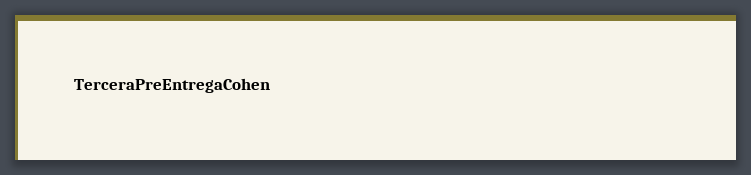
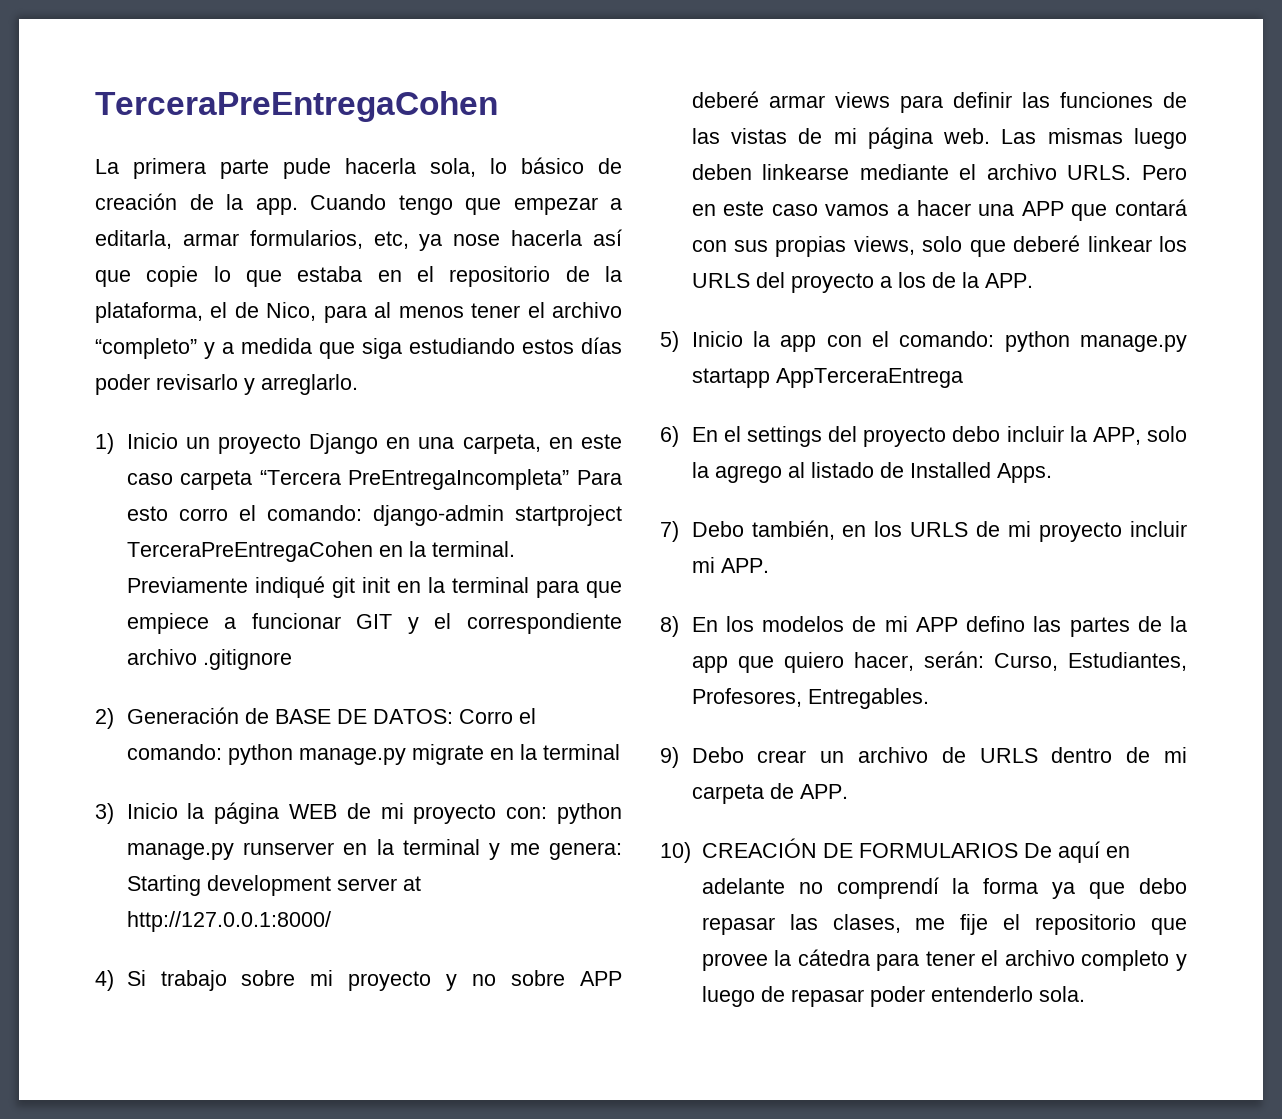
[74,78,270,93] TerceraPreEntregaCohen -> [95,91,498,122] [95,157,622,179] [95,193,622,215] [95,229,622,251] [95,266,622,287] [95,302,623,323] [95,337,622,359] [95,374,358,395] [95,433,622,454] [126,469,622,490] [126,505,622,526] [126,541,515,562] [126,576,622,598] [126,613,622,634] [126,649,292,670] [95,707,536,729] [126,744,620,765] [95,802,622,824] [126,839,622,860] [126,875,421,896] [126,911,331,932] [95,970,622,991] [691,91,1187,113] [691,127,1187,149] [691,164,1187,180] [691,199,1187,221] [691,235,1187,257] [691,272,1033,293] [660,331,1187,352] [691,368,963,388] [660,426,1187,447] [691,462,1052,483] [660,520,1187,542] [691,557,769,573] [660,616,1187,637] [691,651,1187,673] [691,688,929,709] [660,747,1187,768] [691,783,848,804] [660,838,1130,863] [701,877,1187,899] [701,914,1187,935] [701,949,1187,971] [701,986,1085,1007] TerceraPreEntregaCohen // La primera parte pude hacerla sola, lo básico de creación de la app. Cuando tengo que empezar a editarla, armar formularios, etc, ya nose hacerla así que copie lo que estaba en el repositorio de la plataforma, el de Nico, para al menos tener el archivo “completo” y a medida que siga estudiando estos días poder revisarlo y arreglarlo. // 1) Inicio un proyecto Django en una carpeta, en este caso carpeta “Tercera PreEntregaIncompleta” Para esto corro el comando: django-admin startproject TerceraPreEntregaCohen en la terminal. Previamente indiqué git init en la terminal para que empiece a funcionar GIT y el correspondiente archivo .gitignore // 2) Generación de BASE DE DATOS: Corro el comando: python manage.py migrate en la terminal // 3) Inicio la página WEB de mi proyecto con: python manage.py runserver en la terminal y me genera: Starting development server at http://127.0.0.1:8000/ // 4) Si trabajo sobre mi proyecto y no sobre APP deberé armar views para definir las funciones de las vistas de mi página web. Las mismas luego deben linkearse mediante el archivo URLS. Pero en este caso vamos a hacer una APP que contará con sus propias views, solo que deberé linkear los URLS del proyecto a los de la APP. // 5) Inicio la app con el comando: python manage.py startapp AppTerceraEntrega // 6) En el settings del proyecto debo incluir la APP, solo la agrego al listado de Installed Apps. // 7) Debo también, en los URLS de mi proyecto incluir mi APP. // 8) En los modelos de mi APP defino las partes de la app que quiero hacer, serán: Curso, Estudiantes, Profesores, Entregables. // 9) Debo crear un archivo de URLS dentro de mi carpeta de APP. // 10) CREACIÓN DE FORMULARIOS De aquí en adelante no comprendí la forma ya que debo repasar las clases, me fije el repositorio que provee la cátedra para tener el archivo completo y luego de repasar poder entenderlo sola.

